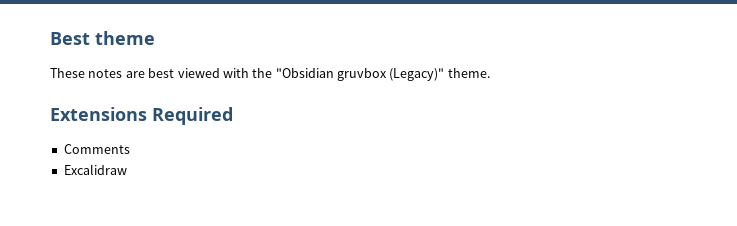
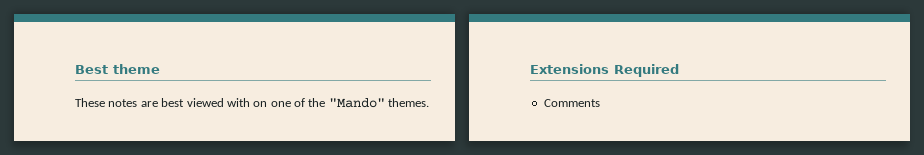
[252,68,490,81] the "Obsidian gruvbox (Legacy)" theme. -> [253,98,430,108] on one of the "Mando" themes.
[63,164,127,175] // Excalidraw -> (600, 103) none

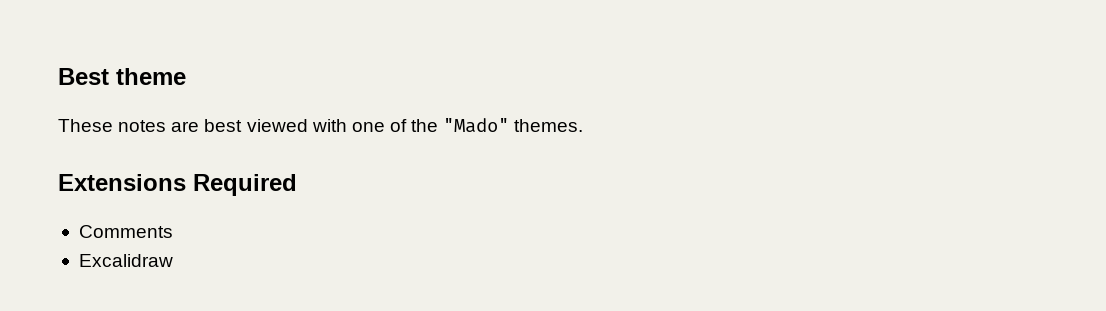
[253,101,268,107] on -> (347, 125) none
[328,98,385,108] "Mando" -> [443,118,510,133] "Mado"
(600, 103) none -> [78,254,173,267] // Excalidraw

